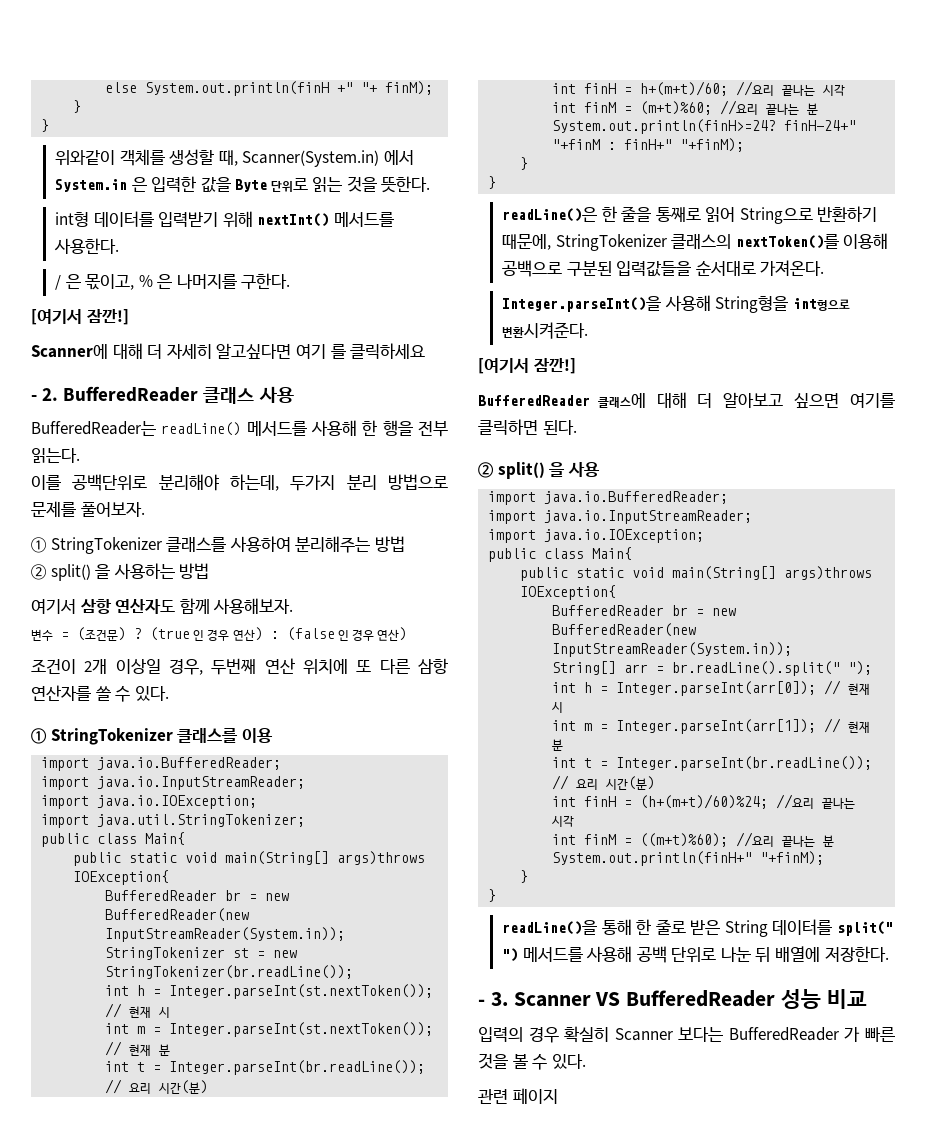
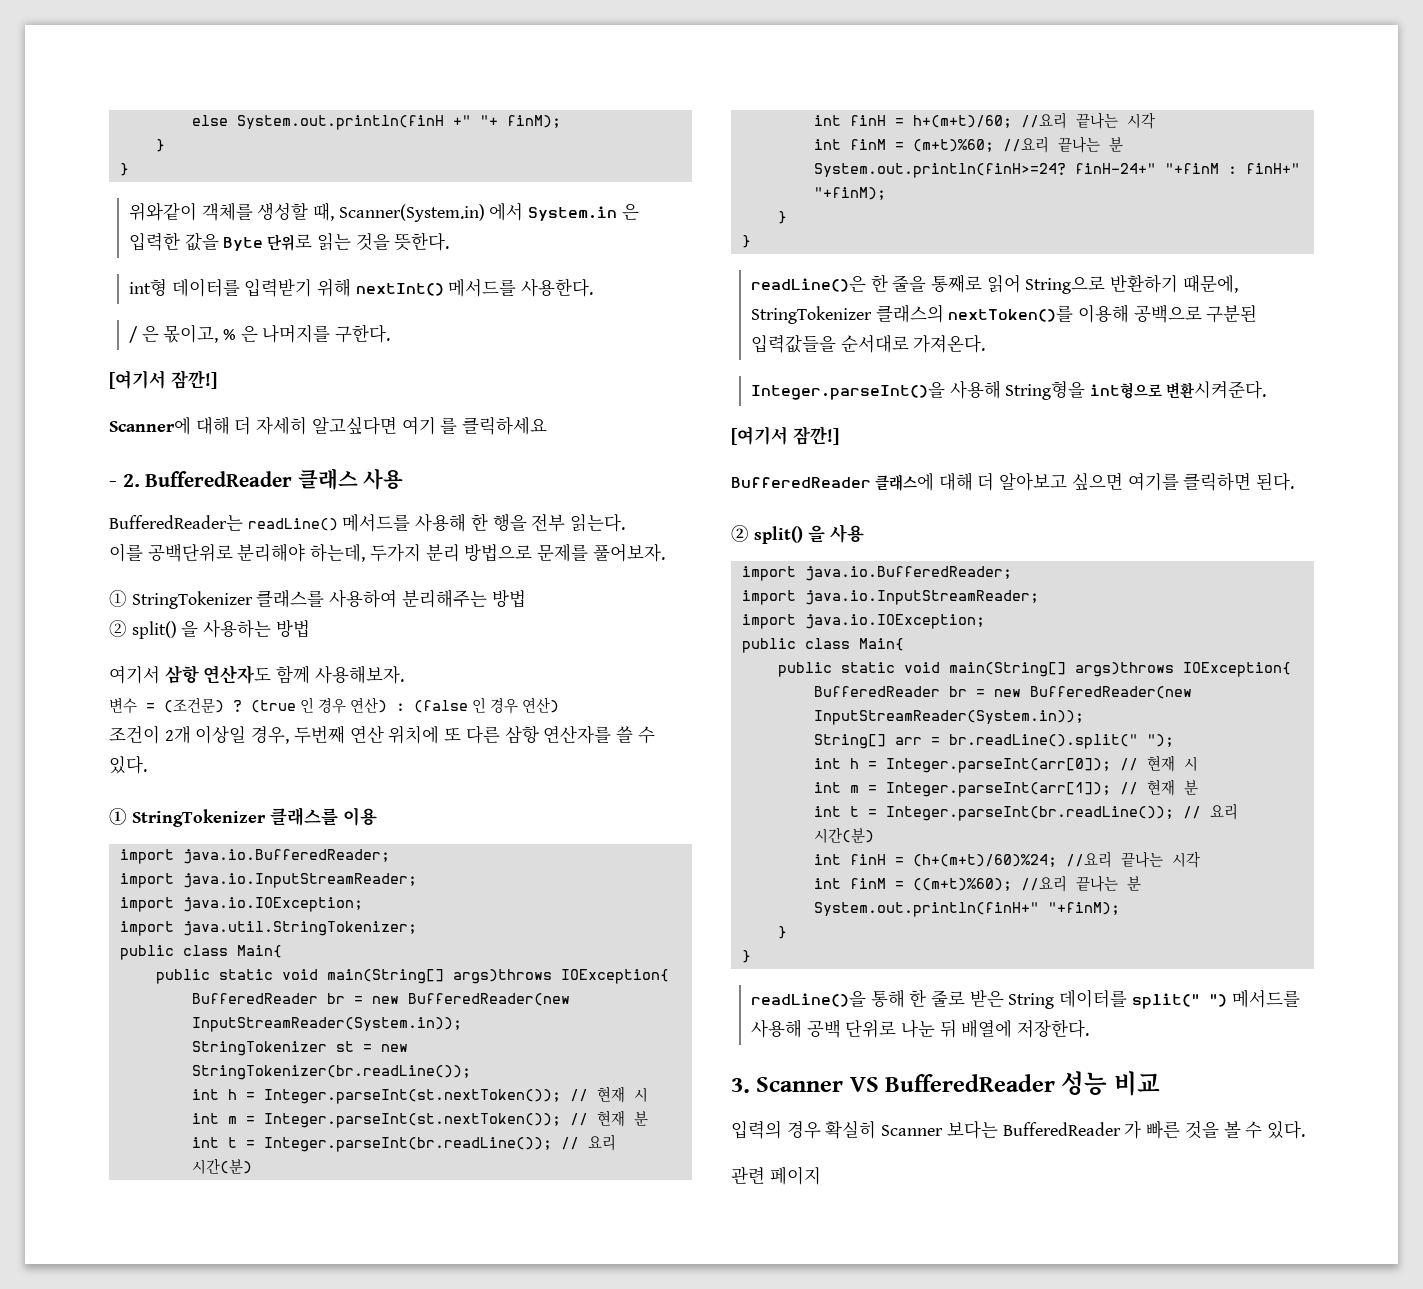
[478,999,485,1006] - -> (1090, 1028) none

